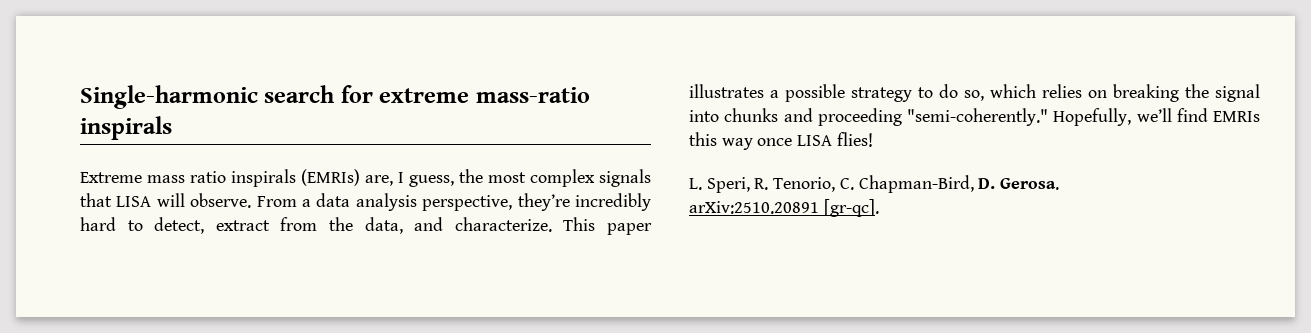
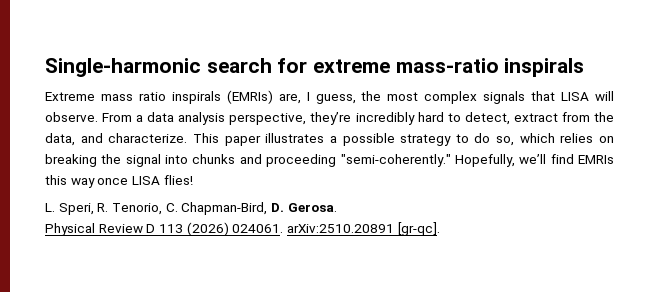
(1060, 184) none -> [45,222,284,236] Physical Review D 113 (2026) 024061.

